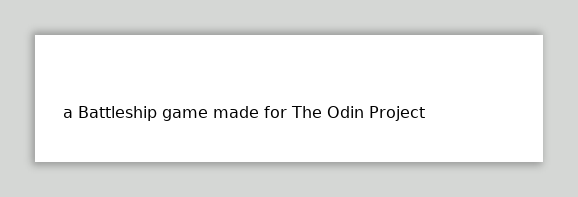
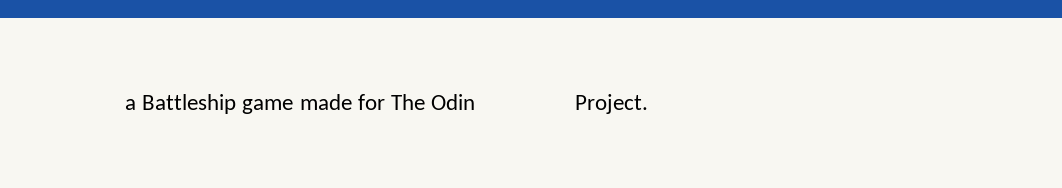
[369,106,425,121] Project -> [575,94,648,114] Project.

